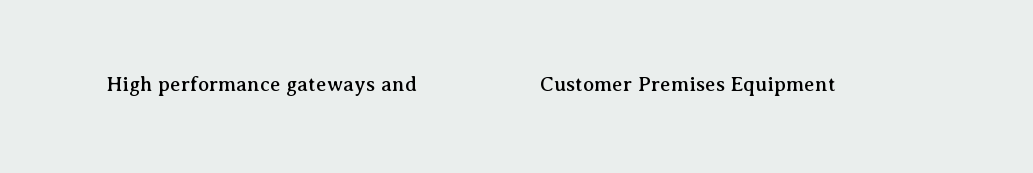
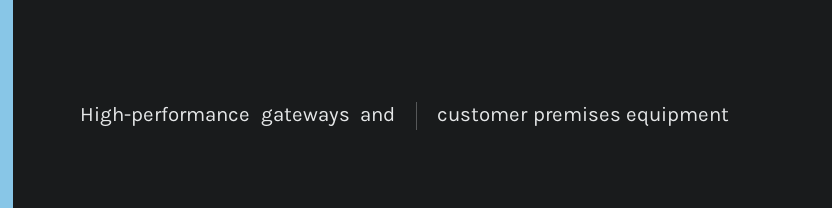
[106,76,837,96] High performance gateways and Customer Premises Equipment -> [80,106,730,127] High-performance gateways and customer premises equipment

